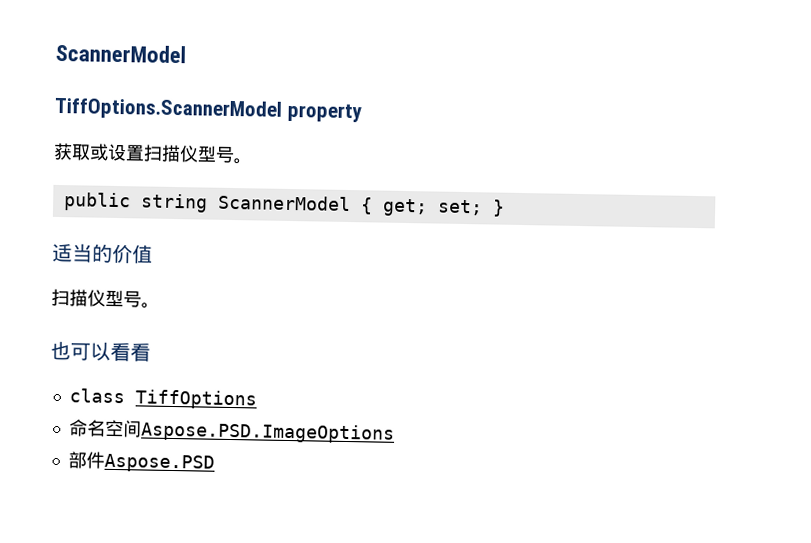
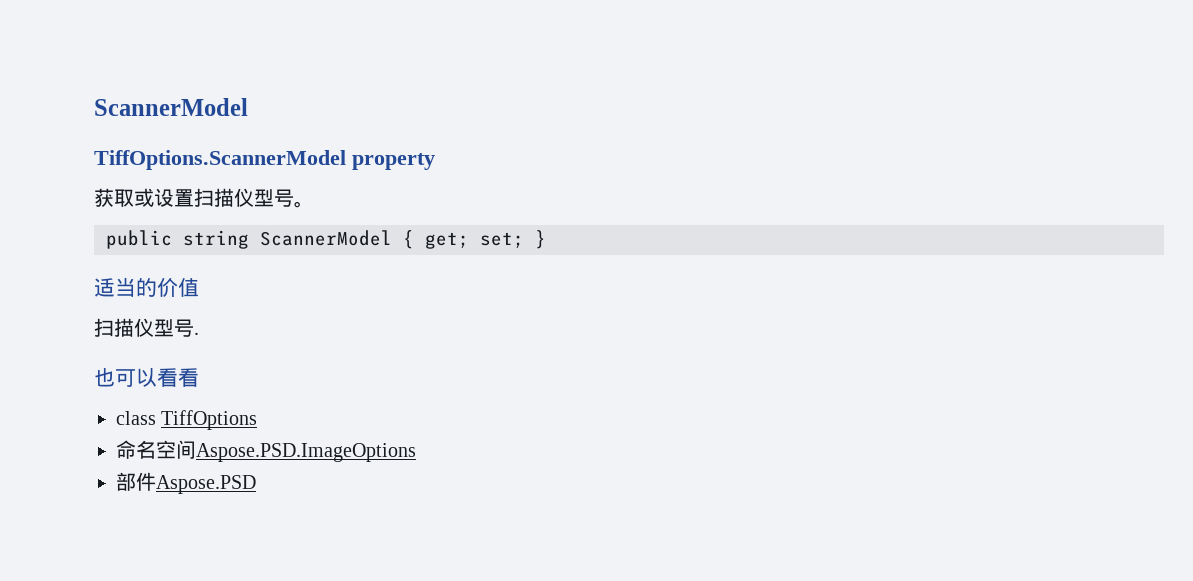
[141,302,160,309] 。 -> [194,332,199,335] .

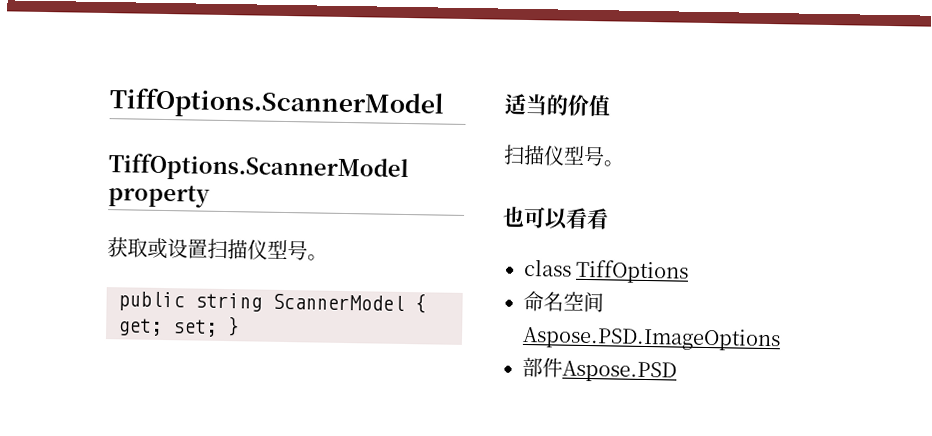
[94,98,248,116] ScannerModel -> [109,87,445,121] TiffOptions.ScannerModel
[194,332,199,335] . -> [603,160,624,167] 。

